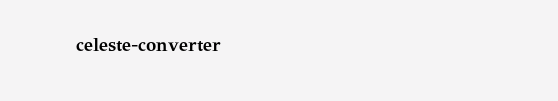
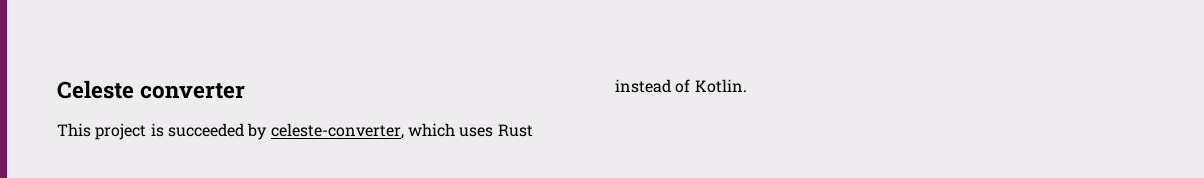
[76,38,221,52] celeste-converter -> [57,80,246,99] [57,123,533,140] [615,79,747,93] Celeste converter // This project is succeeded by celeste-converter, which uses Rust instead of Kotlin.

